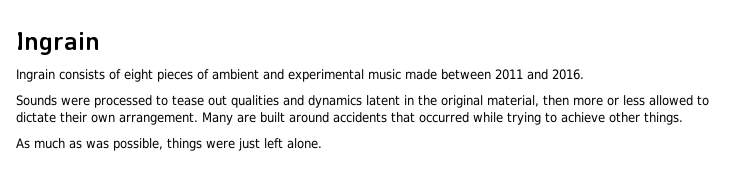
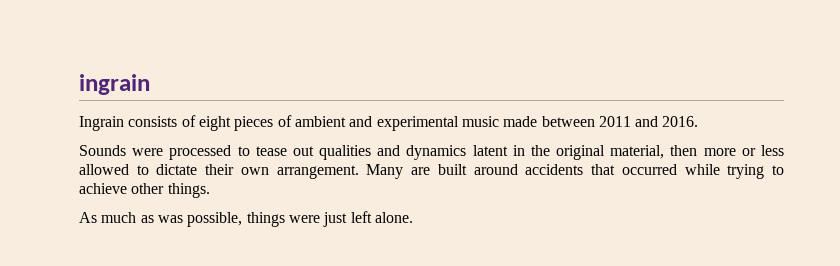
[16,32,100,55] Ingrain -> [79,74,150,95] ingrain

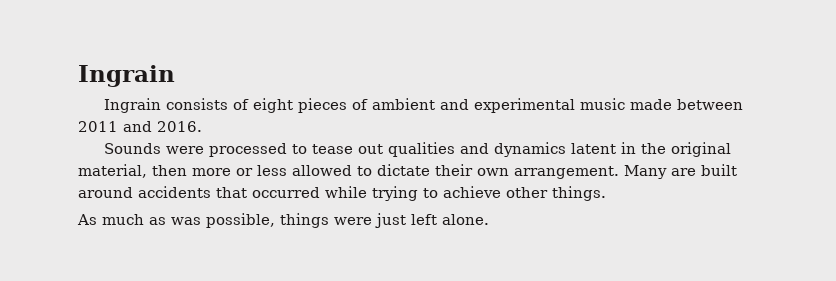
[79,74,150,95] ingrain -> [78,65,175,87] Ingrain

